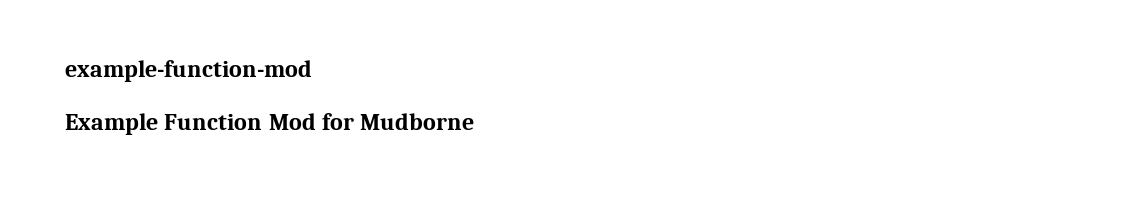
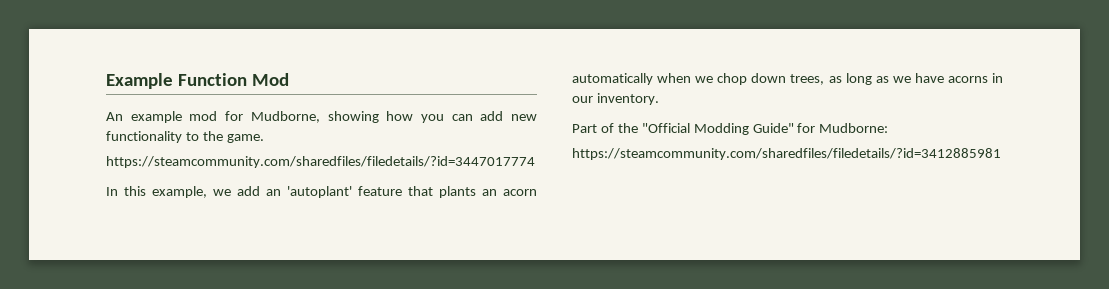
[65,60,312,82] example-function-mod // -> (106, 81) none
[322,113,475,130] for Mudborne -> [106,111,537,123] [106,131,264,143] [106,156,535,168] [106,186,537,198] [572,73,1003,85] [572,93,659,105] [572,123,889,135] [572,148,1001,160] // An example mod for Mudborne, showing how you can add new functionality to the game. // https://steamcommunity.com/sharedfiles/filedetails/?id=3447017774 // In this example, we add an 'autoplant' feature that plants an acorn automatically when we chop down trees, as long as we have acorns in our inventory. // Part of the "Official Modding Guide" for Mudborne: // https://steamcommunity.com/sharedfiles/filedetails/?id=3412885981

